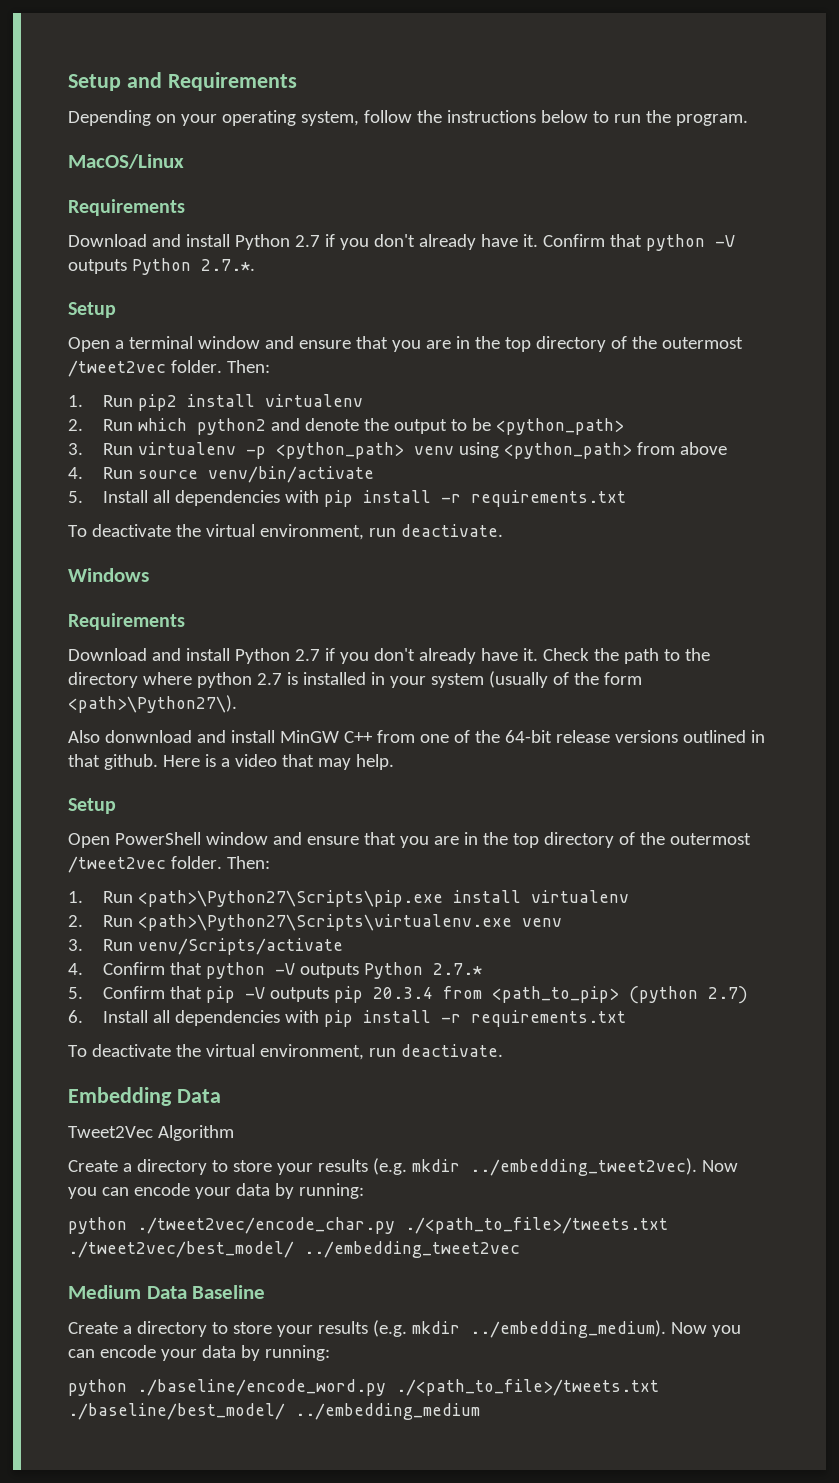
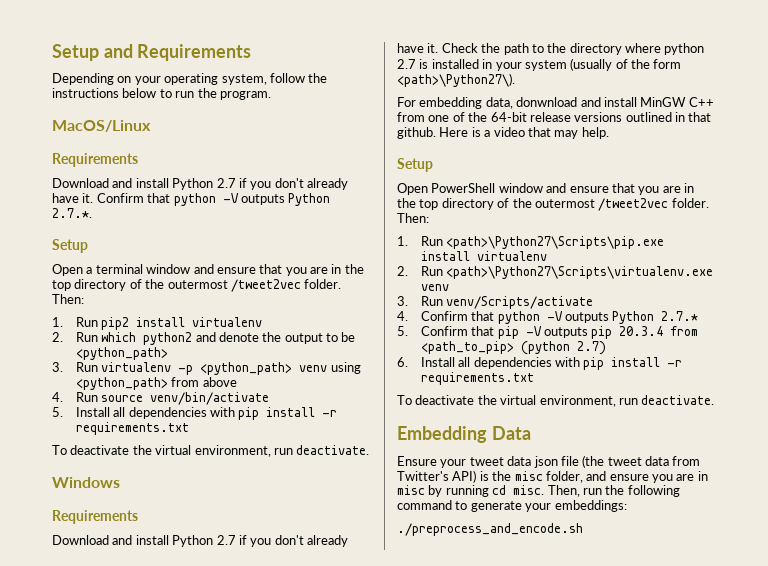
[68,730,100,743] Also -> [397,97,513,109] For embedding data,
[68,1125,234,1141] [68,1158,738,1176] [68,1183,364,1199] [68,1217,668,1234] [68,1241,520,1258] [68,1285,266,1299] [68,1320,741,1338] [68,1345,330,1361] [68,1379,659,1396] [68,1403,480,1420] Tweet2Vec Algorithm // Create a directory to store your results (e.g. mkdir ../embedding_tweet2vec). Now you can encode your data by running: // python ./tweet2vec/encode_char.py ./<path_to_file>/tweets.txt ./tweet2vec/best_model/ ../embedding_tweet2vec // Medium Data Baseline // Create a directory to store your results (e.g. mkdir ../embedding_medium). Now you can encode your data by running: // python ./baseline/encode_word.py ./<path_to_file>/tweets.txt ./baseline/best_model/ ../embedding_medium -> [397,455,701,468] [397,470,708,483] [397,485,680,497] [397,500,627,512] [397,523,583,536] Ensure your tweet data json file (the tweet data from Twitter's API) is the misc folder, and ensure you are in misc by running cd misc. Then, run the following command to generate your embeddings: // ./preprocess_and_encode.sh

